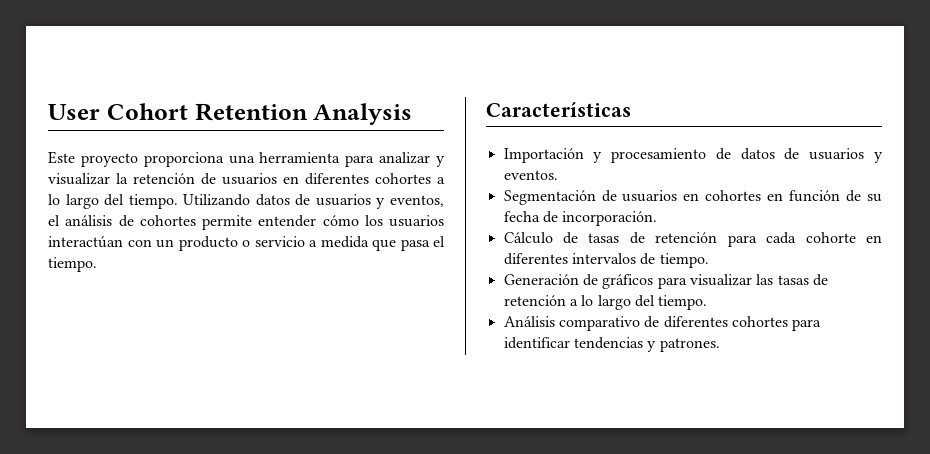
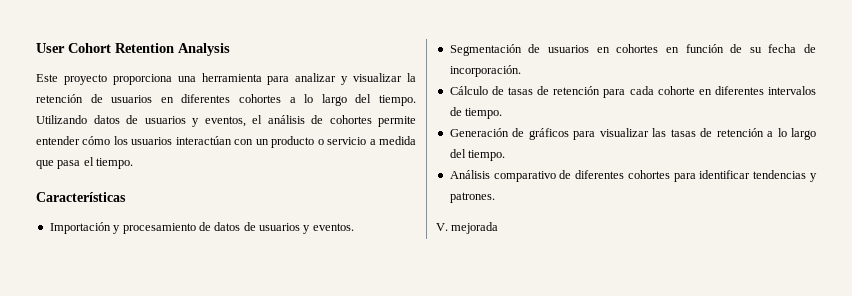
(720, 345) none -> [436,222,499,234] // V. mejorada

